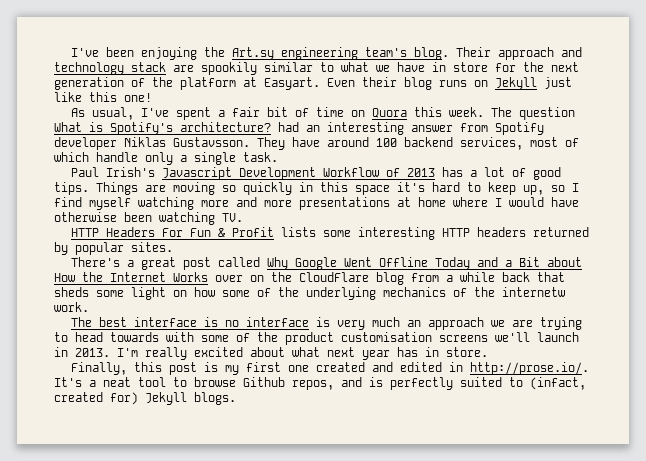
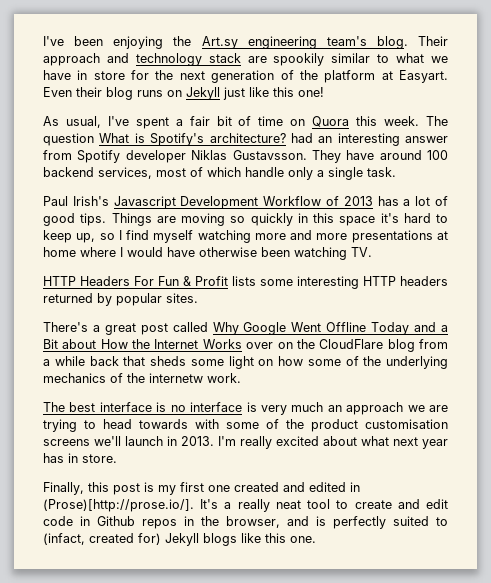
[469,362,589,375] http://prose.io/. -> [43,499,194,512] (Prose)[http://prose.io/].
(96, 383) none -> [237,499,270,512] really
[194,377,334,390] browse Github repos, -> [354,499,449,509] [43,516,280,529] create and edit code in Github repos in the browser,
[194,392,236,405] blogs. -> [203,533,316,546] blogs like this one.

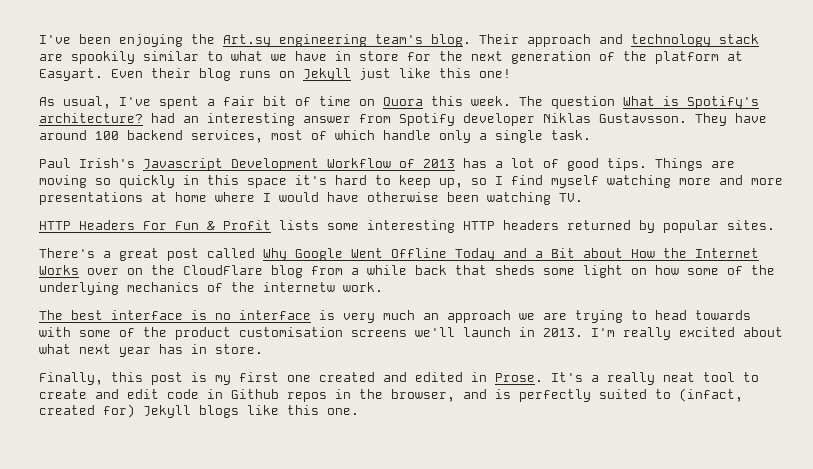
[43,499,194,512] (Prose)[http://prose.io/]. -> [495,373,543,382] Prose.

